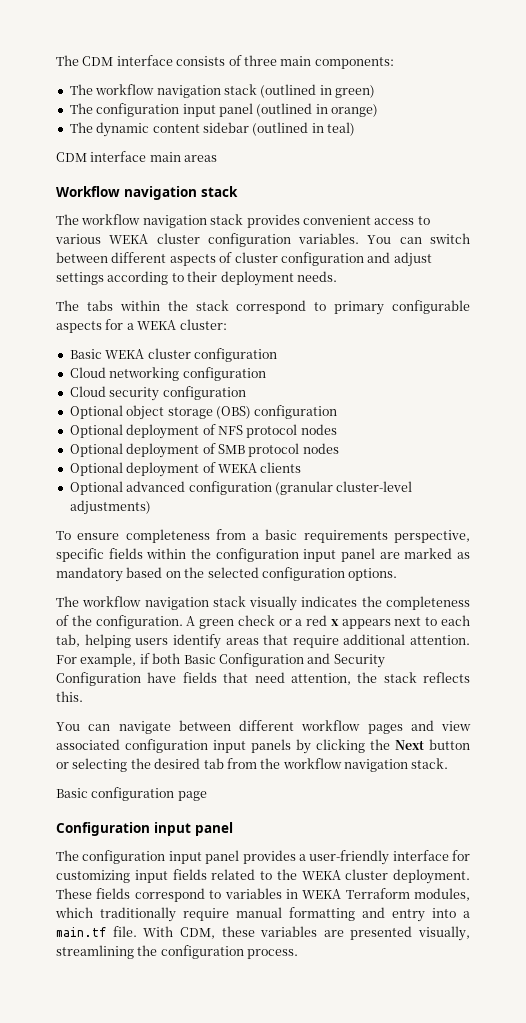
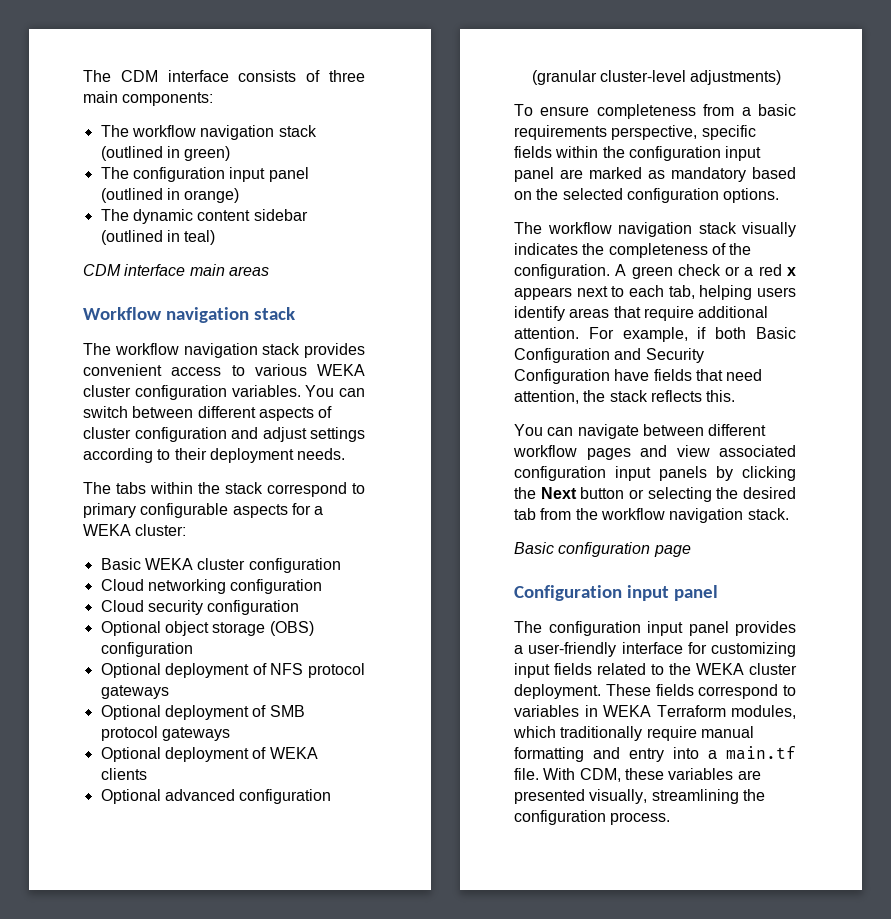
[300,424,337,435] nodes -> [100,685,169,699] gateways
[302,443,339,454] nodes -> [161,727,230,741] gateways

